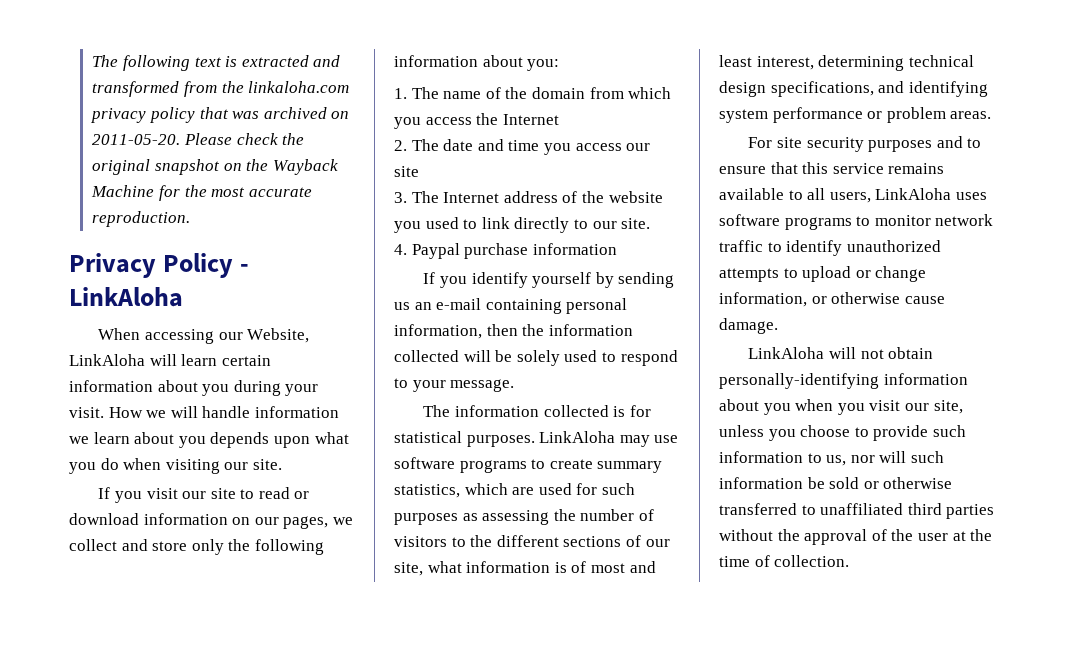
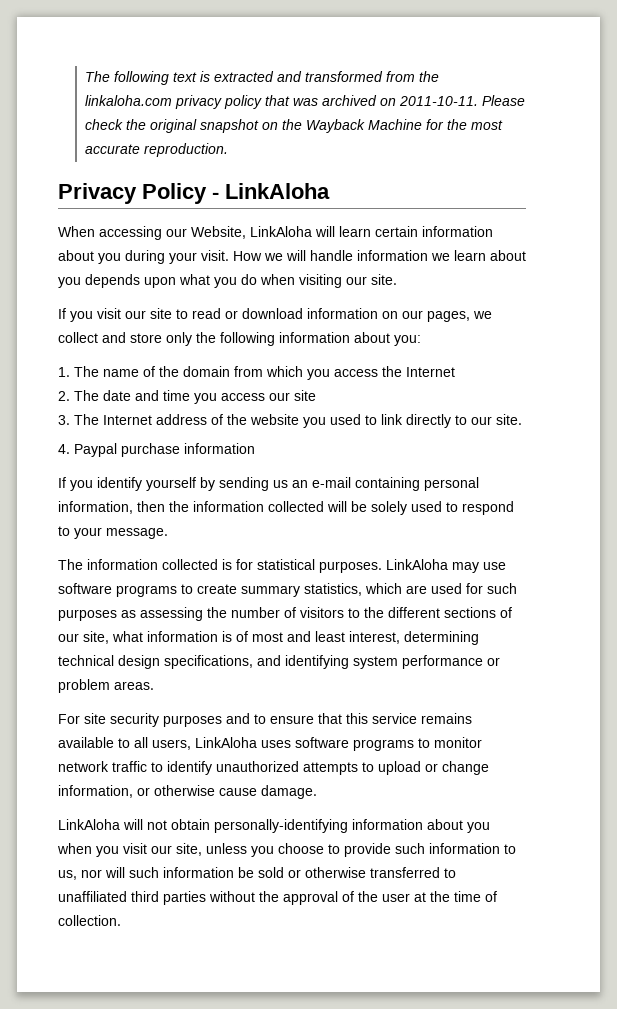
[92,134,181,145] 2011-05-20. -> [399,96,479,106] 2011-10-11.

